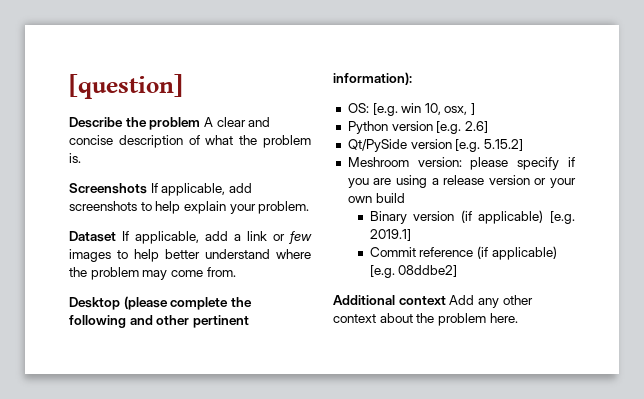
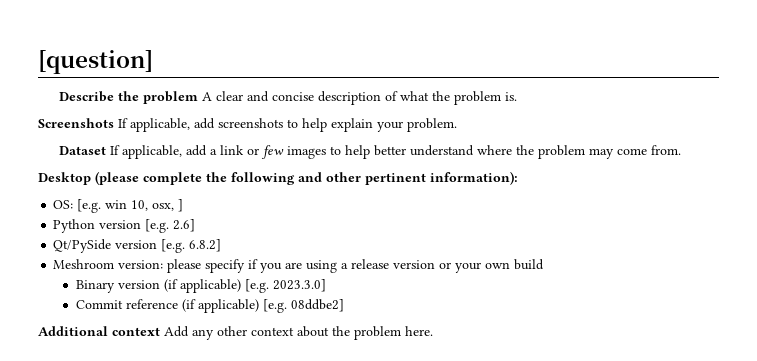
[483,139,523,151] 5.15.2] -> [189,239,222,252] 6.8.2]
[369,229,411,241] 2019.1] -> [272,279,326,292] 2023.3.0]

